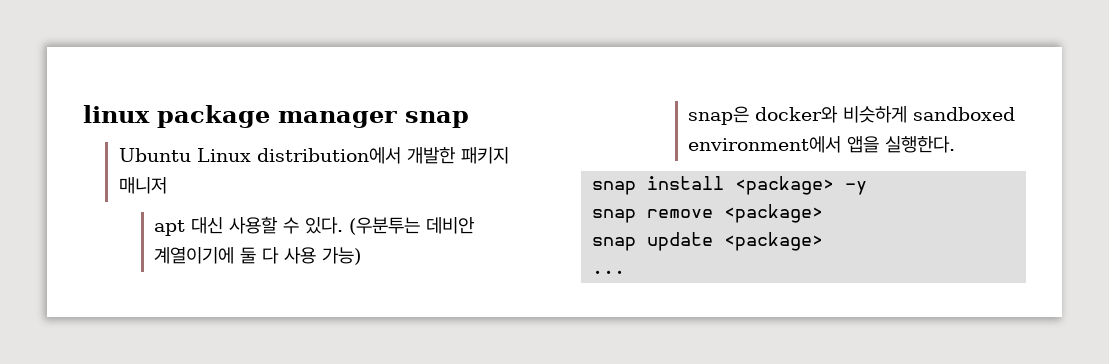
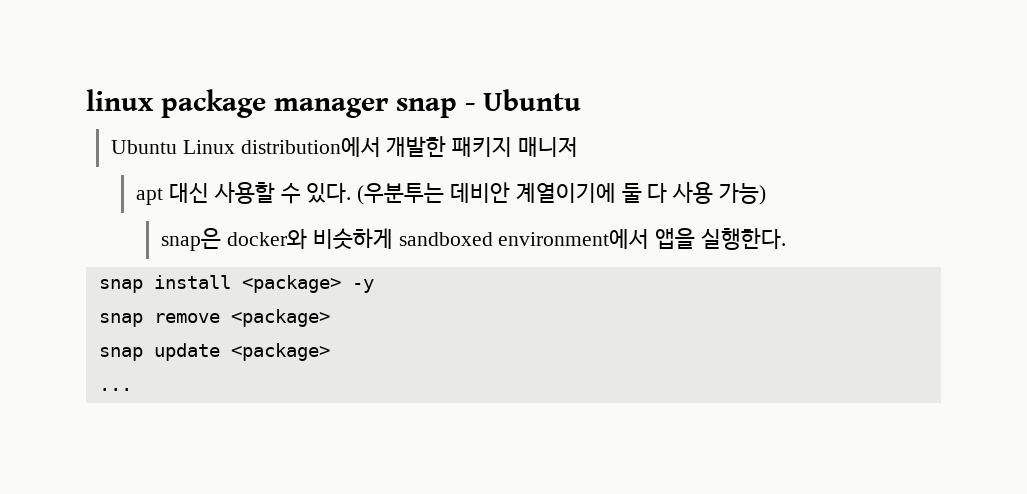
(469, 119) none -> [465,89,581,111] - Ubuntu

